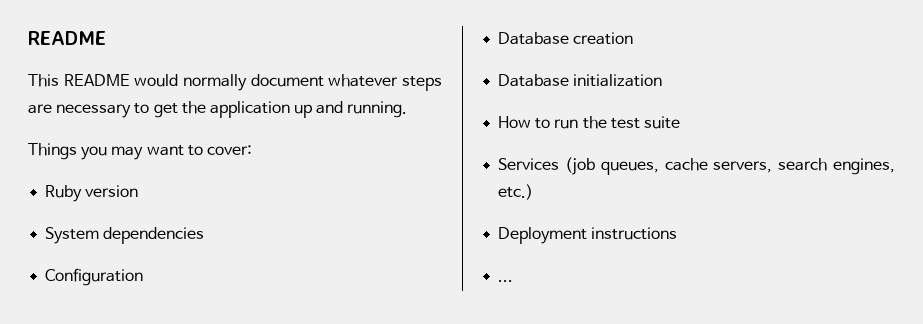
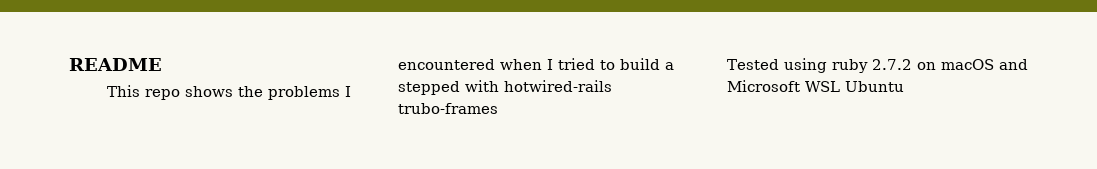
[63,74,442,91] [28,101,408,118] [28,143,252,160] [45,185,139,202] [45,227,205,244] [45,268,144,286] [498,32,634,45] [498,74,663,87] [498,116,680,129] [498,157,895,175] [498,184,534,200] [498,227,678,244] [498,280,514,282] README would normally document whatever steps are necessary to get the application up and running. // Things you may want to cover: // Ruby version // System dependencies // Configuration // Database creation // Database initialization // How to run the test suite // Services (job queues, cache servers, search engines, etc.) // Deployment instructions // ... -> [145,86,352,100] [398,58,674,70] [398,80,612,95] [398,103,498,114] [727,58,1028,73] [727,80,904,92] repo shows the problems I encountered when I tried to build a stepped with hotwired-rails trubo-frames // Tested using ruby 2.7.2 on macOS and Microsoft WSL Ubuntu

